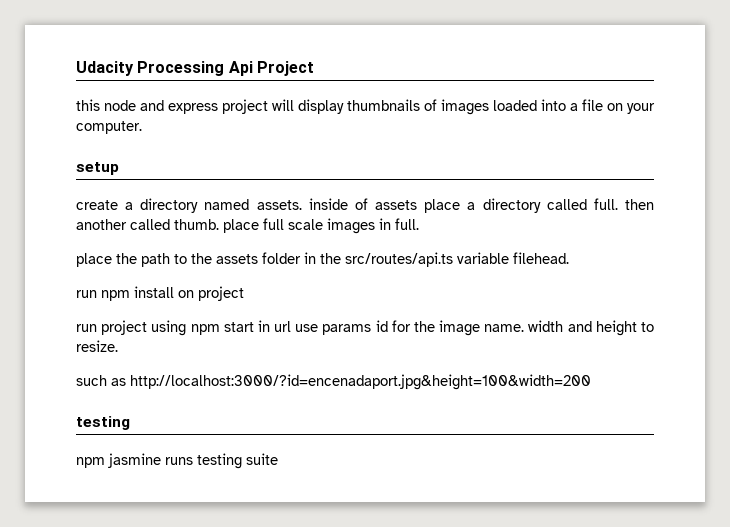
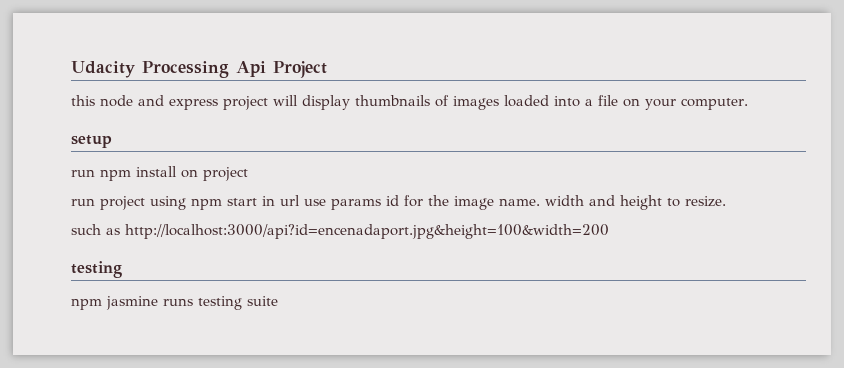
[76,198,654,213] [76,218,419,234] [76,252,569,267] // create a directory named assets. inside of assets place a directory called full. then another called thumb. place full scale images in full. // place the path to the assets folder in the src/routes/api.ts variable filehead. -> (112, 141) none
[130,374,591,390] http://localhost:3000/?id=encenadaport.jpg&height=100&width=200 -> [125,224,609,239] http://localhost:3000/api?id=encenadaport.jpg&height=100&width=200

